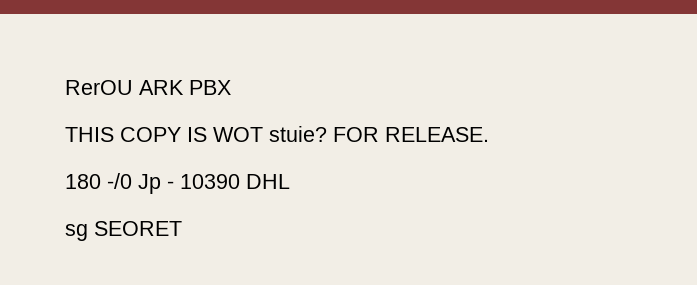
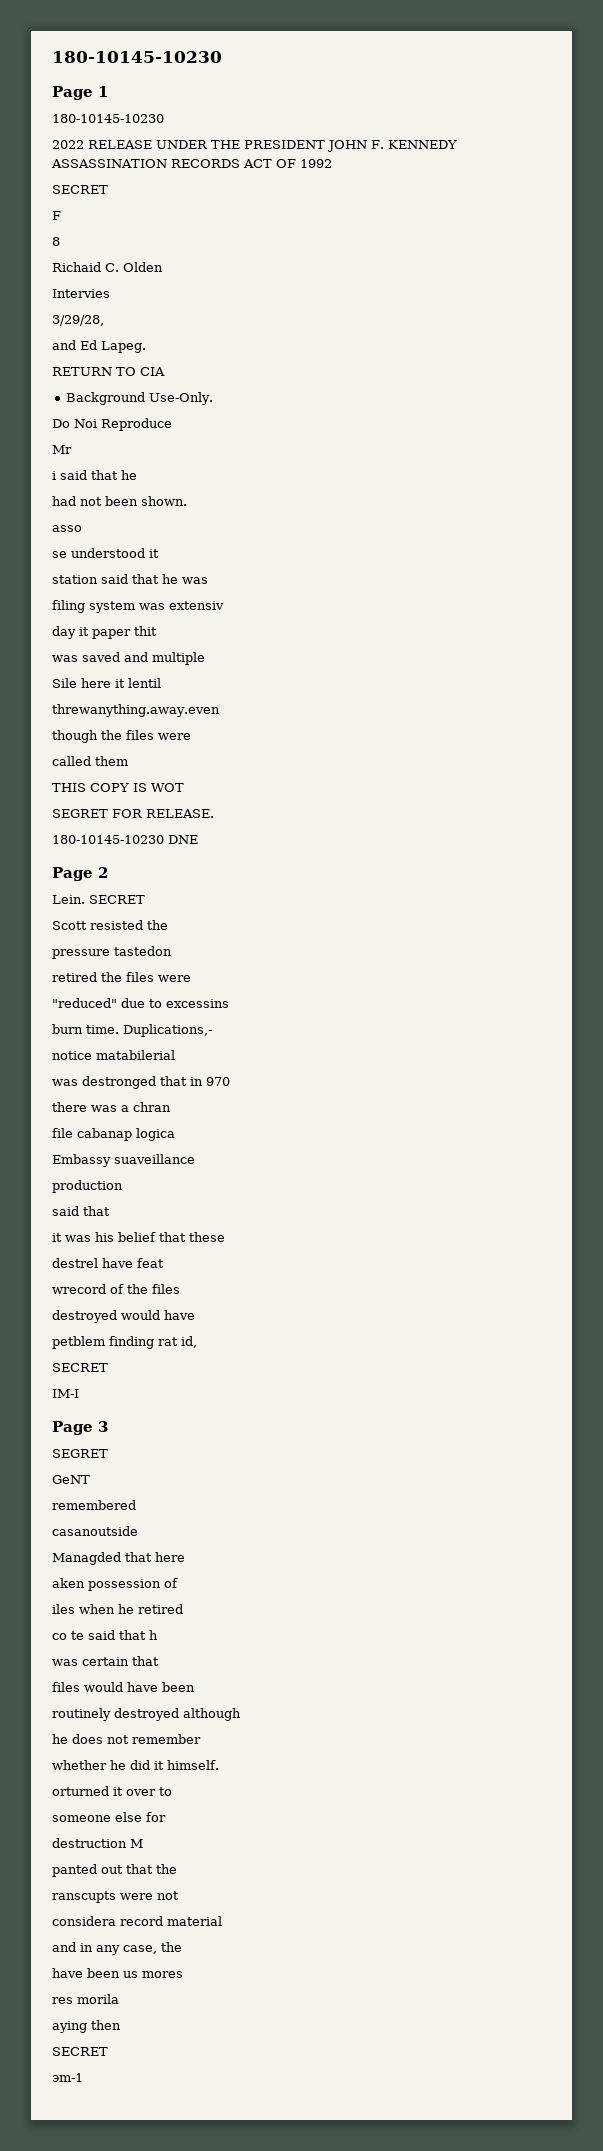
[65,80,231,95] RerOU ARK PBX -> [52,51,222,63] [52,86,108,100] [52,114,164,123] [52,140,457,152] [51,159,332,168] [52,185,108,194] [52,211,61,220] [52,237,60,246] [52,262,163,272] [52,289,110,298] [52,315,104,326] [52,340,146,353] [52,367,165,376] [66,392,214,405] [52,418,172,431] [52,445,72,454] [52,470,137,480] [52,496,187,506] [52,525,82,532] [52,548,159,558] [52,574,208,584] [52,600,224,613] [52,626,157,639] [52,652,205,665] [52,678,161,688] [52,704,220,717] [52,730,191,743] [52,756,128,766] 180-10145-10230 // Page 1 // 180-10145-10230 // 2022 RELEASE UNDER THE PRESIDENT JOHN F. KENNEDY ASSASSINATION RECORDS ACT OF 1992 // SECRET // F // 8 // Richaid C. Olden // Intervies // 3/29/28, // and Ed Lapeg. // RETURN TO CIA // Background Use-Only. // Do Noi Reproduce // Mr // i said that he // had not been shown. // asso // se understood it // station said that he was // filing system was extensiv // day it paper thit // was saved and multiple // Sile here it lentil // threwanything.away.even // though the files were // called them
[269,126,327,142] stuie? -> [52,809,108,818] // SEGRET
[65,173,290,194] [65,221,182,241] 180 -/0 Jp - 10390 DHL // sg SEORET -> [52,835,198,844] [52,867,108,881] [52,895,145,904] [52,920,168,930] [52,946,172,959] [52,972,191,982] [52,998,229,1008] [52,1024,212,1037] [52,1050,175,1060] [52,1076,230,1089] [52,1102,171,1112] [52,1128,175,1141] [52,1154,195,1167] [52,1180,123,1193] [52,1206,110,1216] [52,1232,225,1242] [52,1258,164,1268] [52,1284,180,1294] [52,1310,195,1323] [52,1336,197,1349] [52,1363,108,1372] [52,1389,79,1398] [52,1421,108,1435] [52,1449,108,1458] [52,1475,90,1484] [52,1500,136,1510] [52,1526,138,1536] [52,1552,185,1565] [52,1578,178,1591] [52,1604,183,1614] [52,1630,158,1640] [52,1656,159,1666] [52,1682,195,1692] [52,1708,241,1721] [52,1734,201,1744] [52,1760,219,1770] [52,1786,172,1796] [52,1812,166,1822] [52,1838,143,1848] [52,1864,177,1877] [52,1891,179,1903] [52,1916,222,1926] [52,1942,182,1955] [52,1968,183,1978] [52,1994,119,2004] [52,2020,121,2033] [52,2047,108,2056] [52,2073,83,2082] 180-10145-10230 DNE // Page 2 // Lein. SECRET // Scott resisted the // pressure tastedon // retired the files were // "reduced" due to excessins // burn time. Duplications,- // notice matabilerial // was destronged that in 970 // there was a chran // file cabanap logica // Embassy suaveillance // production // said that // it was his belief that these // destrel have feat // wrecord of the files // destroyed would have // petblem finding rat id, // SECRET // IM-I // Page 3 // SEGRET // GeNT // remembered // casanoutside // Managded that here // aken possession of // iles when he retired // co te said that h // was certain that // files would have been // routinely destroyed although // he does not remember // whether he did it himself. // orturned it over to // someone else for // destruction M // panted out that the // ranscupts were not // considera record material // and in any case, the // have been us mores // res morila // aying then // SECRET // эm-1

